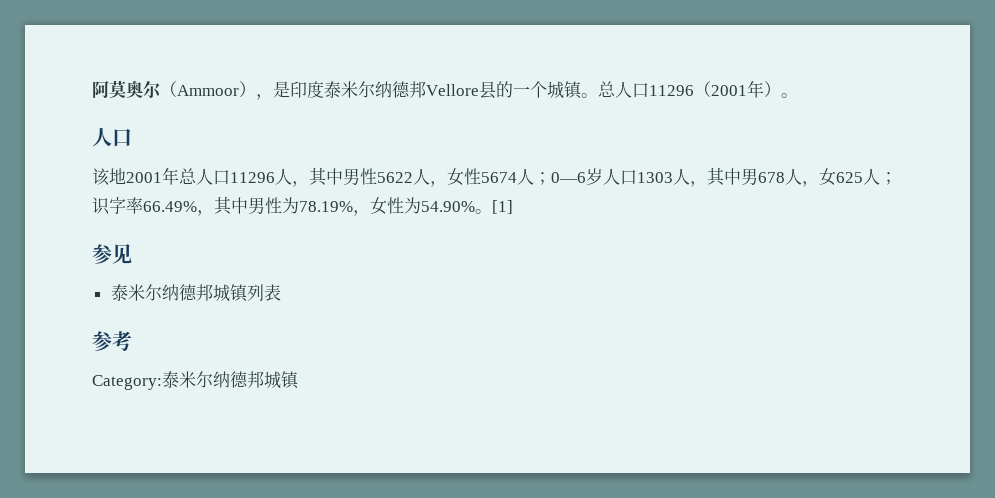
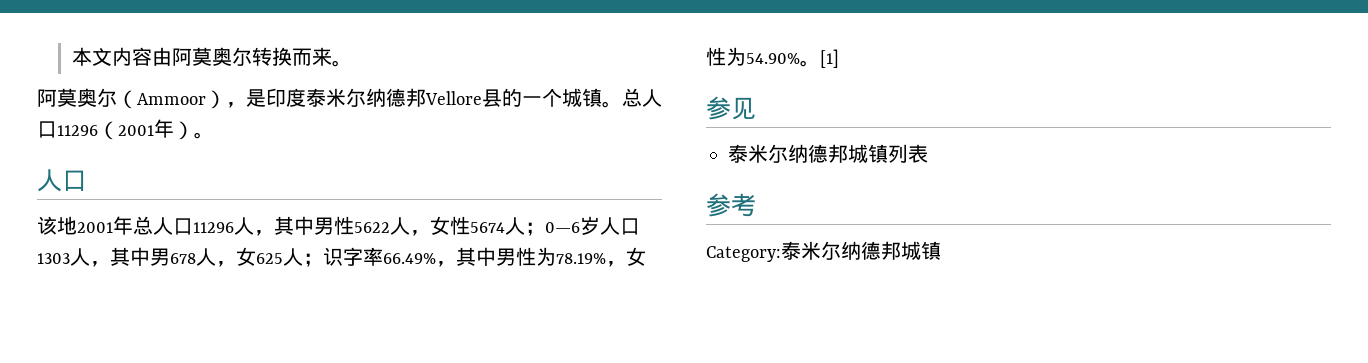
(92, 90) none -> [72,47,353,67] 本文内容由阿莫奥尔转换而来。 //

